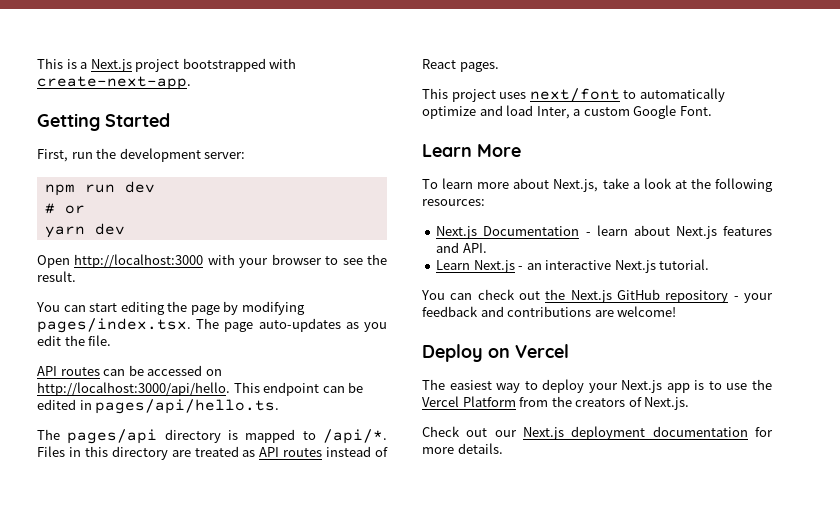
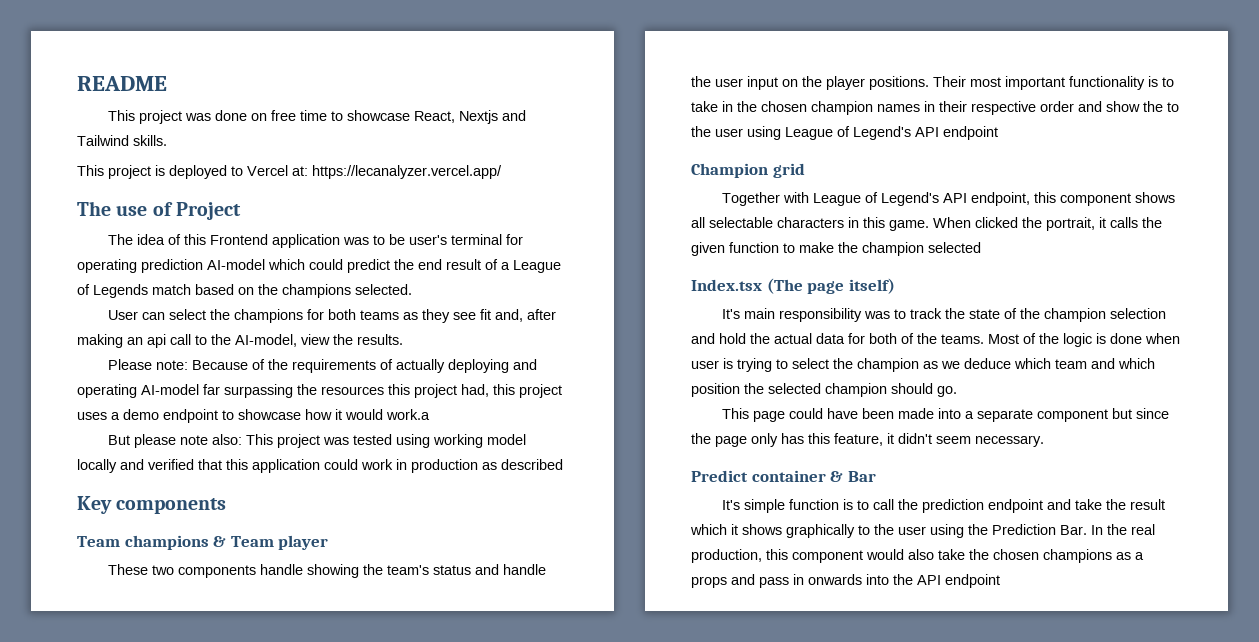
[37,58,297,72] [37,76,191,90] [37,113,170,131] [37,148,246,162] [44,181,155,196] [44,203,85,214] [44,223,125,238] [37,254,387,268] [37,271,76,282] [36,301,305,315] [37,318,387,333] [37,335,112,346] [37,365,222,376] [37,382,364,396] [37,399,280,414] [37,429,387,444] [37,446,388,460] [422,59,499,72] [422,88,725,102] [422,105,712,119] [422,144,521,157] [422,178,773,192] [422,199,485,206] [436,225,772,239] [436,242,487,253] [436,259,710,273] [421,289,773,303] [422,306,677,317] [422,344,569,362] [422,379,772,393] [422,396,690,410] [422,426,773,440] [422,443,503,454] This is a Next.js project bootstrapped with create-next-app. // Getting Started // First, run the development server: // npm run dev // # or // yarn dev // Open http://localhost:3000 with your browser to see the result. // You can start editing the page by modifying pages/index.tsx. The page auto-updates as you edit the file. // API routes can be accessed on http://localhost:3000/api/hello. This endpoint can be edited in pages/api/hello.ts. // The pages/api directory is mapped to /api/*. Files in this directory are treated as API routes instead of React pages. // This project uses next/font to automatically optimize and load Inter, a custom Google Font. // Learn More // To learn more about Next.js, take a look at the following resources: // Next.js Documentation - learn about Next.js features and API. // Learn Next.js - an interactive Next.js tutorial. // You can check out the Next.js GitHub repository - your feedback and contributions are welcome! // Deploy on Vercel // The easiest way to deploy your Next.js app is to use the Vercel Platform from the creators of Next.js. // Check out our Next.js deployment documentation for more details. -> [77,76,167,91] [107,110,526,124] [77,135,167,146] [77,165,502,179] [77,201,242,220] [107,234,523,248] [77,259,561,273] [77,284,412,298] [107,309,556,323] [77,334,403,348] [107,359,537,373] [77,384,562,398] [77,409,430,423] [107,434,526,448] [77,459,563,473] [77,496,227,514] [77,535,329,550] [107,564,546,578] [691,76,1174,90] [691,101,1179,115] [691,126,998,140] [691,163,805,178] [721,192,1175,206] [691,217,1162,231] [691,242,981,256] [691,278,895,294] [721,308,1166,322] [691,333,1180,347] [691,358,1155,372] [691,383,957,397] [721,408,1169,422] [691,433,1044,447] [691,470,876,482] [721,499,1165,513] [690,524,1155,538] [691,549,1144,563] [691,574,1000,588] README // This project was done on free time to showcase React, Nextjs and Tailwind skills. // This project is deployed to Vercel at: https://lecanalyzer.vercel.app/ // The use of Project // The idea of this Frontend application was to be user's terminal for operating prediction AI-model which could predict the end result of a League of Legends match based on the champions selected. // User can select the champions for both teams as they see fit and, after making an api call to the AI-model, view the results. // Please note: Because of the requirements of actually deploying and operating AI-model far surpassing the resources this project had, this project uses a demo endpoint to showcase how it would work.a // But please note also: This project was tested using working model locally and verified that this application could work in production as described // Key components // Team champions & Team player // These two components handle showing the team's status and handle the user input on the player positions. Their most important functionality is to take in the chosen champion names in their respective order and show the to the user using League of Legend's API endpoint // Champion grid // Together with League of Legend's API endpoint, this component shows all selectable characters in this game. When clicked the portrait, it calls the given function to make the champion selected // Index.tsx (The page itself) // It's main responsibility was to track the state of the champion selection and hold the actual data for both of the teams. Most of the logic is done when user is trying to select the champion as we deduce which team and which position the selected champion should go. // This page could have been made into a separate component but since the page only has this feature, it didn't seem necessary. // Predict container & Bar // It's simple function is to call the prediction endpoint and take the result which it shows graphically to the user using the Prediction Bar. In the real production, this component would also take the chosen champions as a props and pass in onwards into the API endpoint

